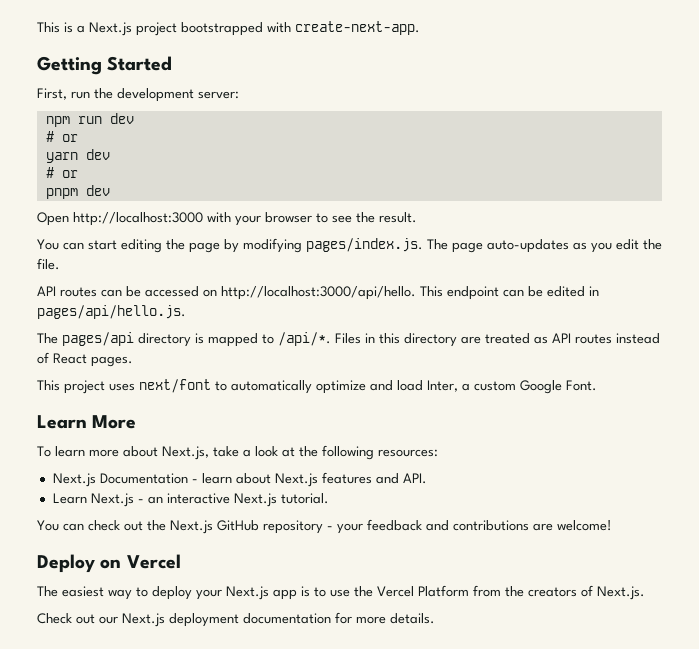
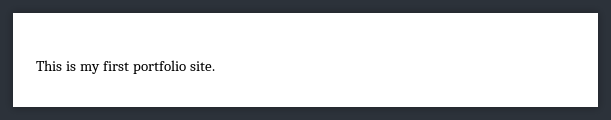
[77,21,420,36] [37,56,173,75] [37,88,239,102] [45,113,134,127] [45,131,78,142] [45,149,110,163] [45,167,78,178] [45,185,110,199] [37,212,417,226] [37,238,662,253] [37,258,60,270] [37,286,599,300] [37,305,186,319] [37,332,660,347] [37,352,133,367] [37,379,597,394] [37,415,137,429] [37,445,438,460] [52,472,427,487] [52,493,329,507] [37,519,612,534] [37,554,181,573] [37,585,645,600] [37,612,435,627] a Next.js project bootstrapped with create-next-app. // Getting Started // First, run the development server: // npm run dev // # or // yarn dev // # or // pnpm dev // Open http://localhost:3000 with your browser to see the result. // You can start editing the page by modifying pages/index.js. The page auto-updates as you edit the file. // API routes can be accessed on http://localhost:3000/api/hello. This endpoint can be edited in pages/api/hello.js. // The pages/api directory is mapped to /api/*. Files in this directory are treated as API routes instead of React pages. // This project uses next/font to automatically optimize and load Inter, a custom Google Font. // Learn More // To learn more about Next.js, take a look at the following resources: // Next.js Documentation - learn about Next.js features and API. // Learn Next.js - an interactive Next.js tutorial. // You can check out the Next.js GitHub repository - your feedback and contributions are welcome! // Deploy on Vercel // The easiest way to deploy your Next.js app is to use the Vercel Platform from the creators of Next.js. // Check out our Next.js deployment documentation for more details. -> [79,60,215,74] my first portfolio site.

